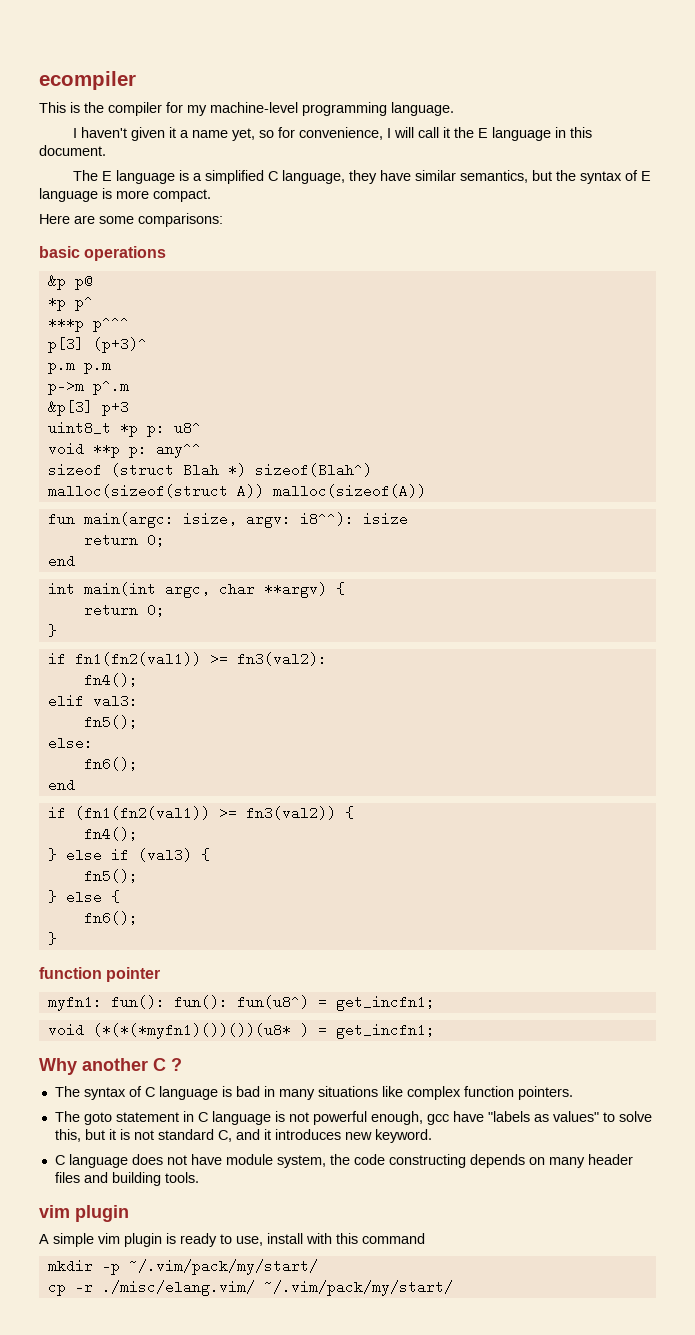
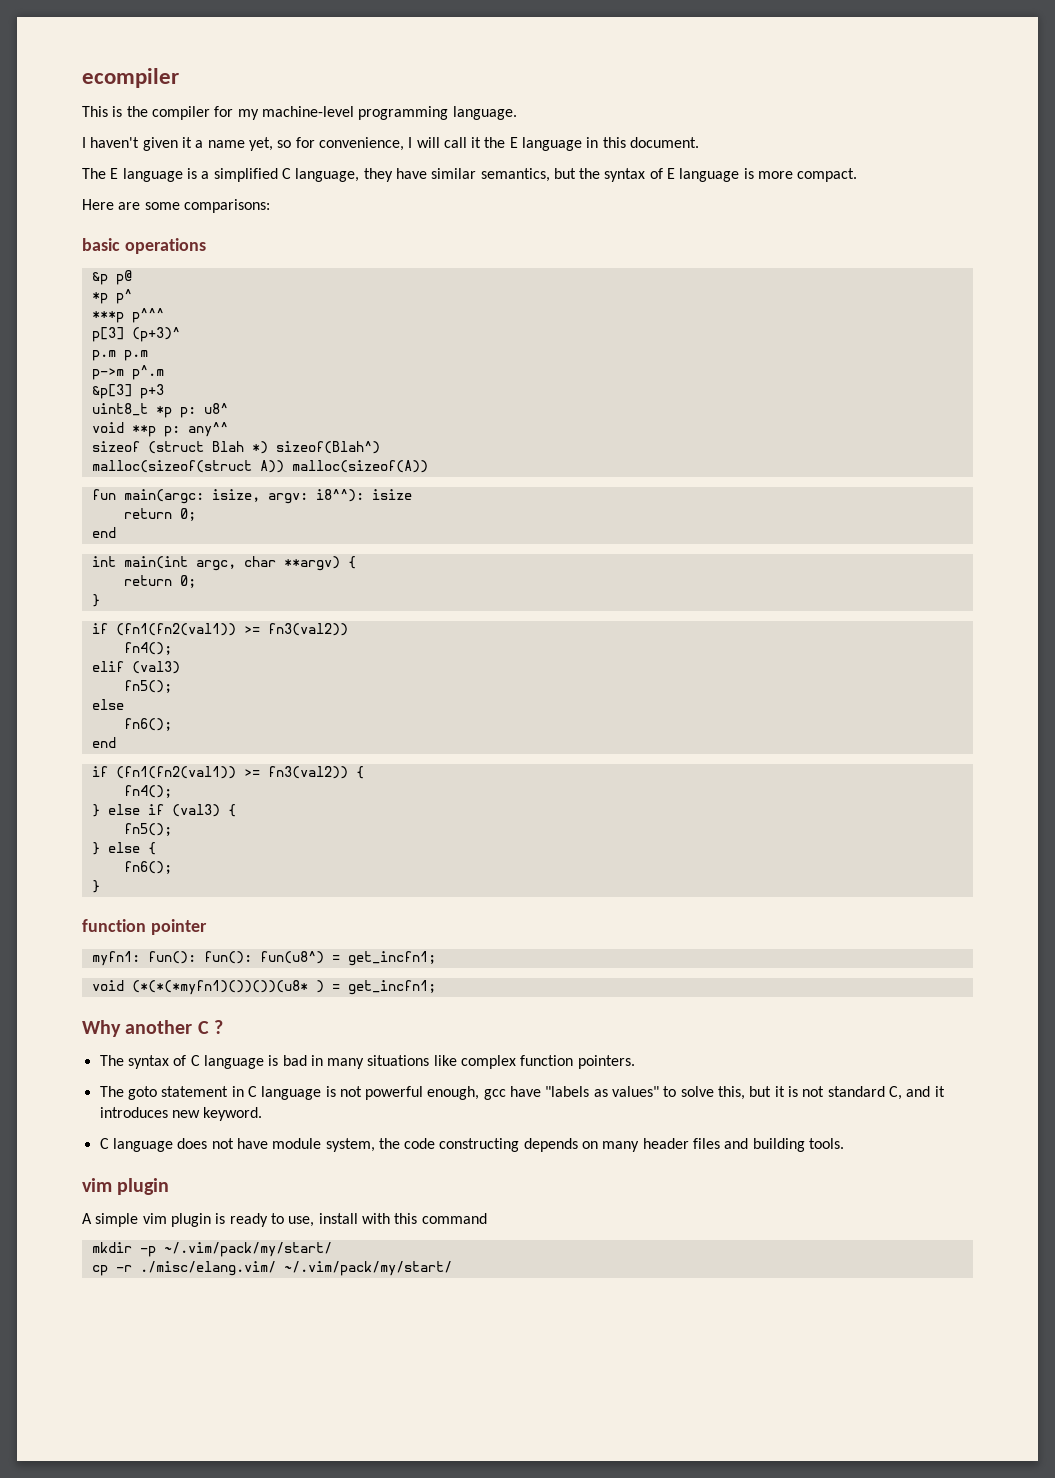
[74,652,327,666] fn1(fn2(val1)) >= fn3(val2): -> [115,623,348,636] (fn1(fn2(val1)) >= fn3(val2))
[92,694,138,708] [83,715,138,729] [47,736,93,750] val3: // fn5(); // else: -> [131,661,180,674] [123,680,172,693] [91,699,124,710] (val3) // fn5(); // else

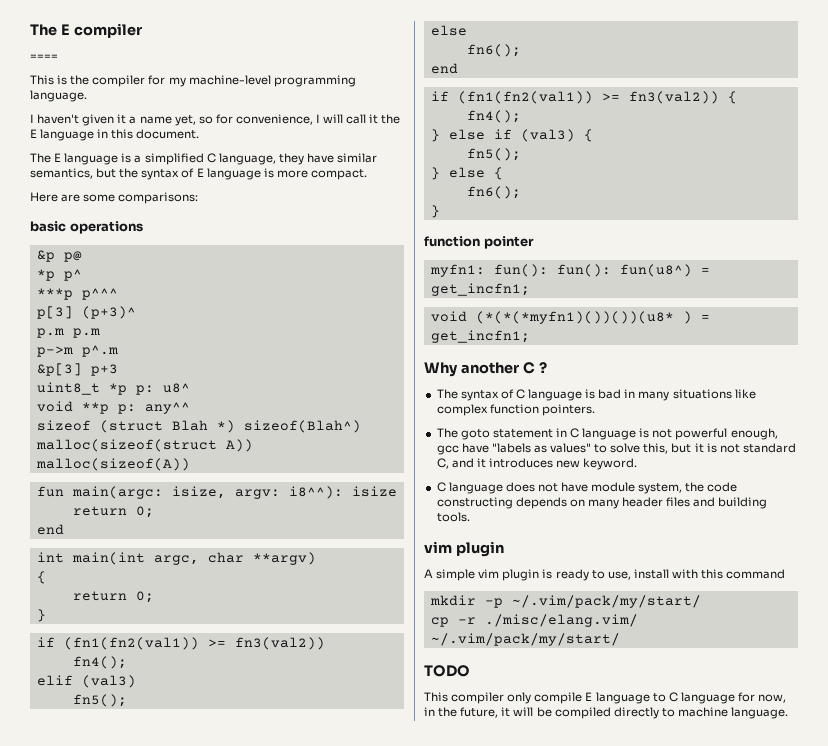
[82,68,179,88] ecompiler -> [30,23,142,38] [30,54,58,60] The E compiler // ====
(340, 563) none -> (316, 558) //
(452, 1268) none -> [424,665,470,677] [424,692,787,704] [424,707,789,719] // TODO // This compiler only compile E language to C language for now, in the future, it will be compiled directly to machine language.

